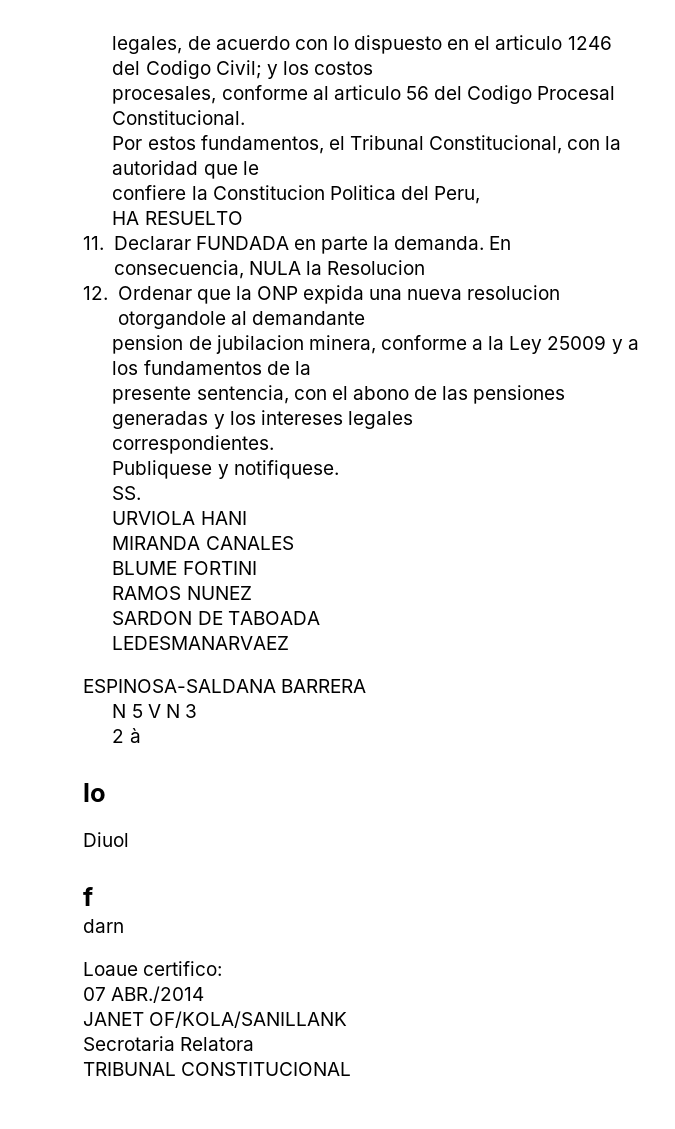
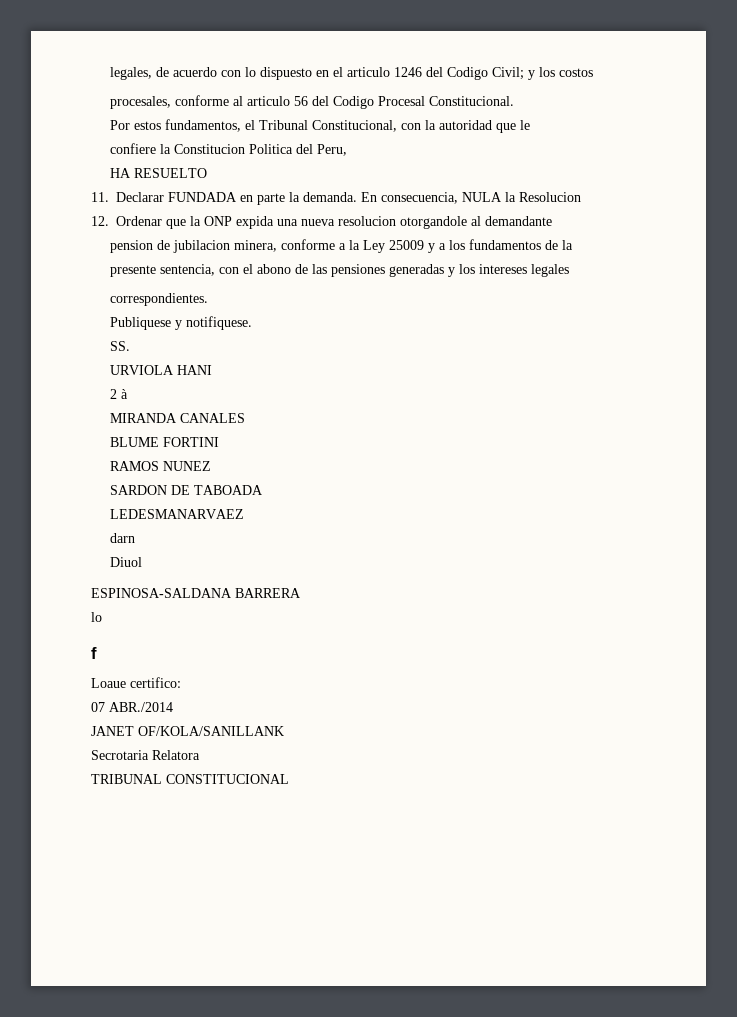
(247, 518) none -> [109,389,128,399] // 2 à
(290, 643) none -> [109,533,135,543] [109,557,142,567] // darn // Diuol
[112,704,197,718] [112,728,141,743] [83,783,106,802] [83,832,129,847] // N 5 V N 3 // 2 à // lo // Diuol -> [91,612,102,622] // lo
[83,919,124,933] // darn -> (97, 653) none

